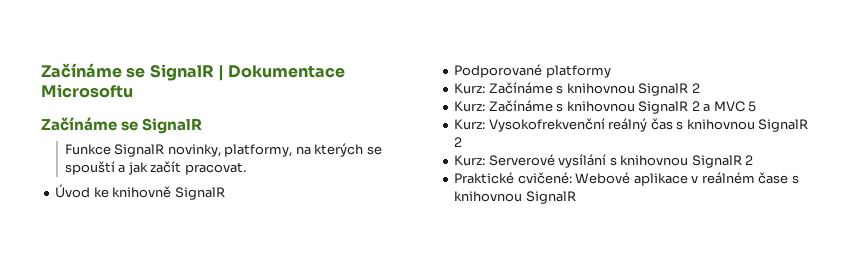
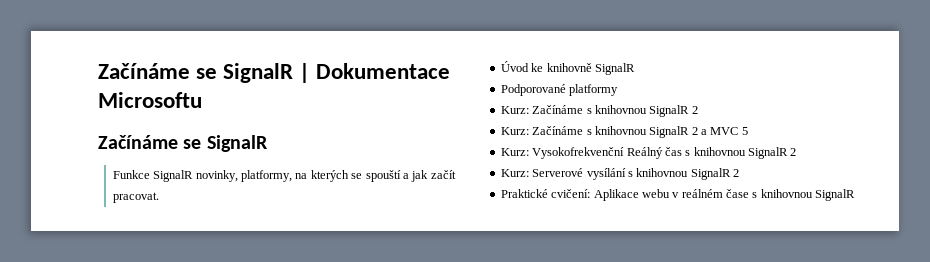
[608,118,648,132] reálný -> [626,147,663,159] Reálný
[517,172,688,186] cvičené: Webové aplikace -> [551,189,670,201] cvičení: Aplikace webu

